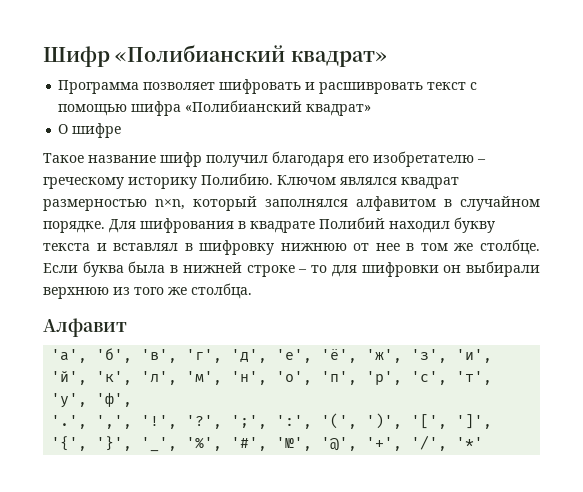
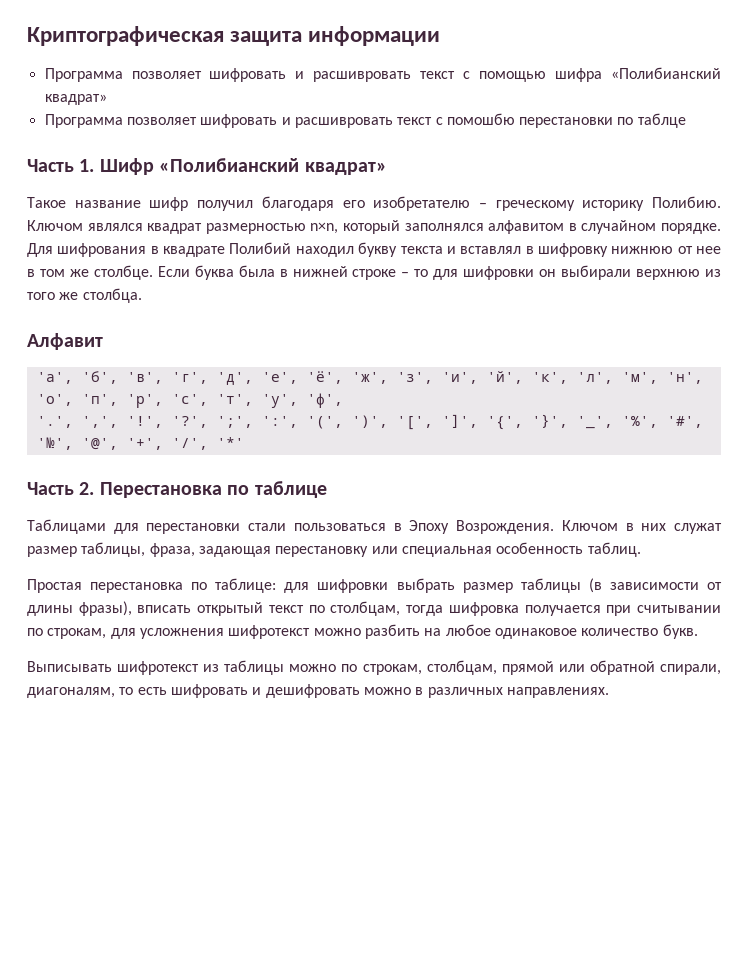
[43,44,387,67] Шифр «Полибианский квадрат» -> [27,26,441,46] Криптографическая защита информации
[58,123,122,138] О шифре -> [44,113,686,128] [27,158,387,175] Программа позволяет шифровать и расшивровать текст с помошбю перестановки по таблце // Часть 1. Шифр «Полибианский квадрат»
(484, 442) none -> [27,481,327,498] [27,519,723,534] [27,542,641,557] [27,578,723,593] [27,601,722,616] [27,624,698,639] [27,660,721,675] [27,684,609,698] // Часть 2. Перестановка по таблице // Таблицами для перестановки стали пользоваться в Эпоху Возрождения. Ключом в них служат размер таблицы, фраза, задающая перестановку или специальная особенность таблиц. // Простая перестановка по таблице: для шифровки выбрать размер таблицы (в зависимости от длины фразы), вписать открытый текст по столбцам, тогда шифровка получается при считывании по строкам, для усложнения шифротекст можно разбить на любое одинаковое количество букв. // Выписывать шифротекст из таблицы можно по строкам, столбцам, прямой или обратной спирали, диагоналям, то есть шифровать и дешифровать можно в различных направлениях.

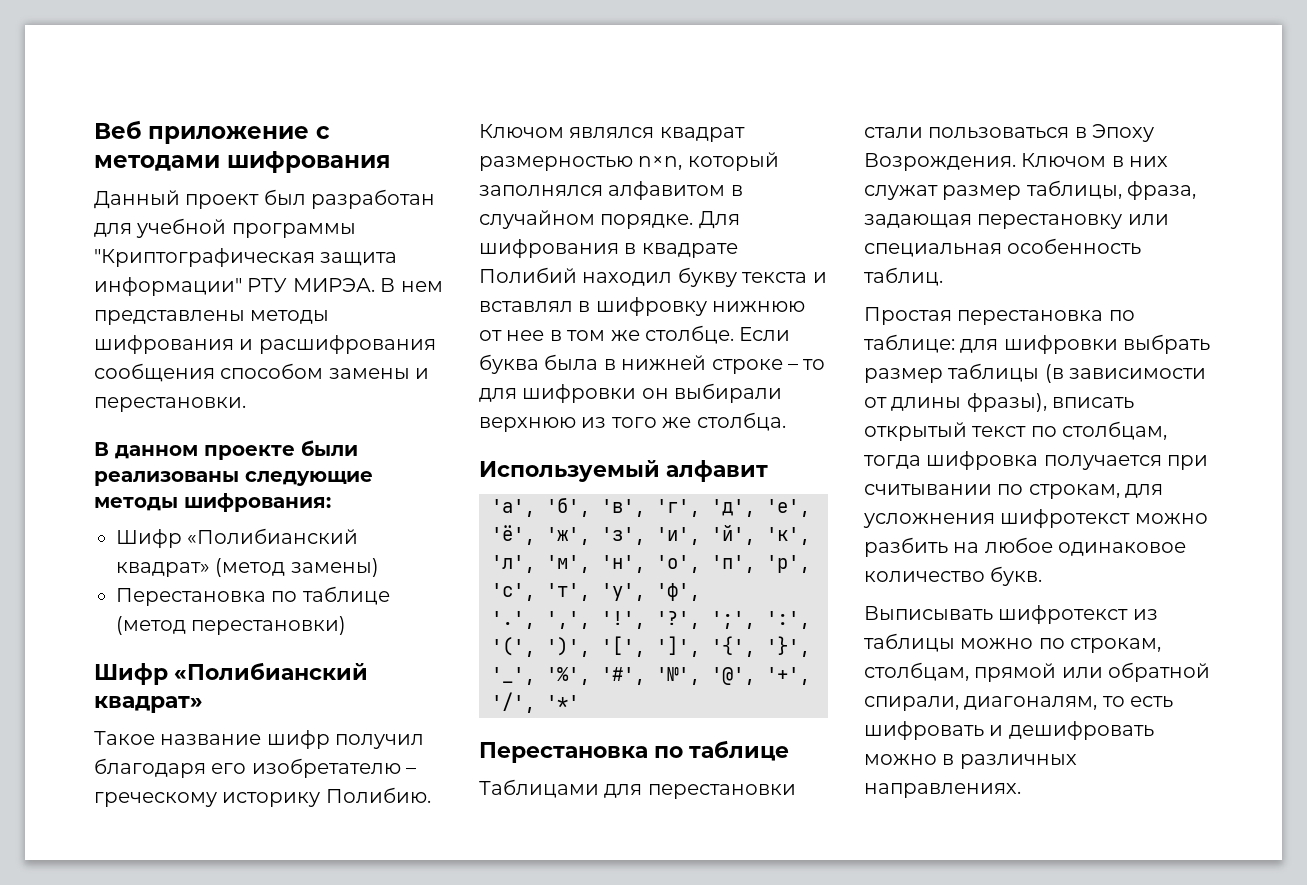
[27,26,441,46] [44,67,721,82] [44,94,107,105] [44,113,686,128] [27,159,95,172] Криптографическая защита информации // Программа позволяет шифровать и расшивровать текст с помощью шифра «Полибианский квадрат» // Программа позволяет шифровать и расшивровать текст с помошбю перестановки по таблце // Часть 1. -> [94,120,330,144] [94,151,390,173] [94,189,436,209] [94,218,356,238] [94,248,398,267] [94,277,443,296] [94,310,330,325] [94,335,436,354] [94,363,430,382] [94,397,246,412] [94,440,358,460] [94,471,373,486] [94,493,331,512] [116,528,359,548] [116,558,379,577] [116,586,390,606] [116,616,347,635] Веб приложение с методами шифрования // Данный проект был разработан для учебной программы "Криптографическая защита информации" РТУ МИРЭА. В нем представлены методы шифрования и расшифрования сообщения способом замены и перестановки. // В данном проекте были реализованы следующие методы шифрования: // Шифр «Полибианский квадрат» (метод замены) // Перестановка по таблице (метод перестановки) //
[27,333,103,350] Алфавит -> [479,460,768,482] Используемый алфавит
[27,482,95,495] Часть 2. -> (579, 702) none

